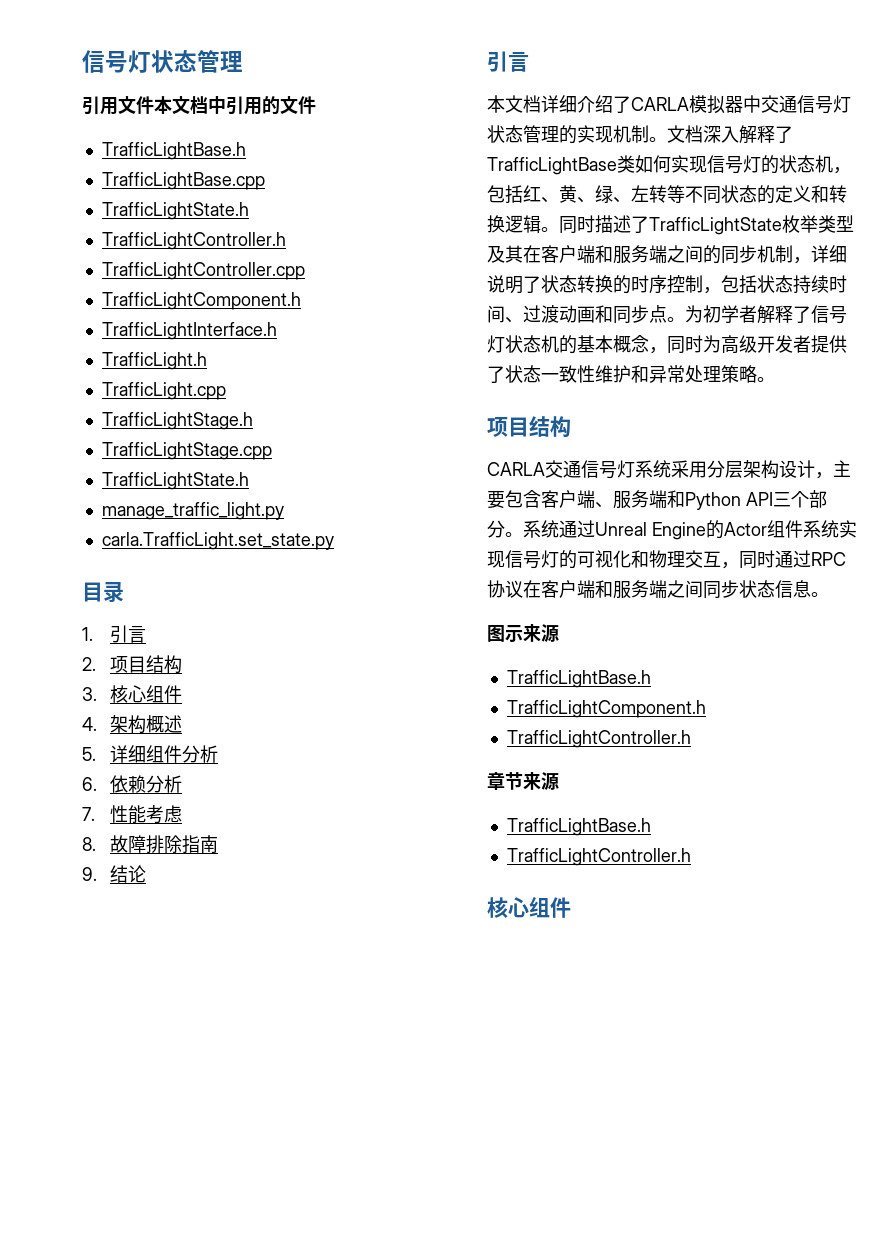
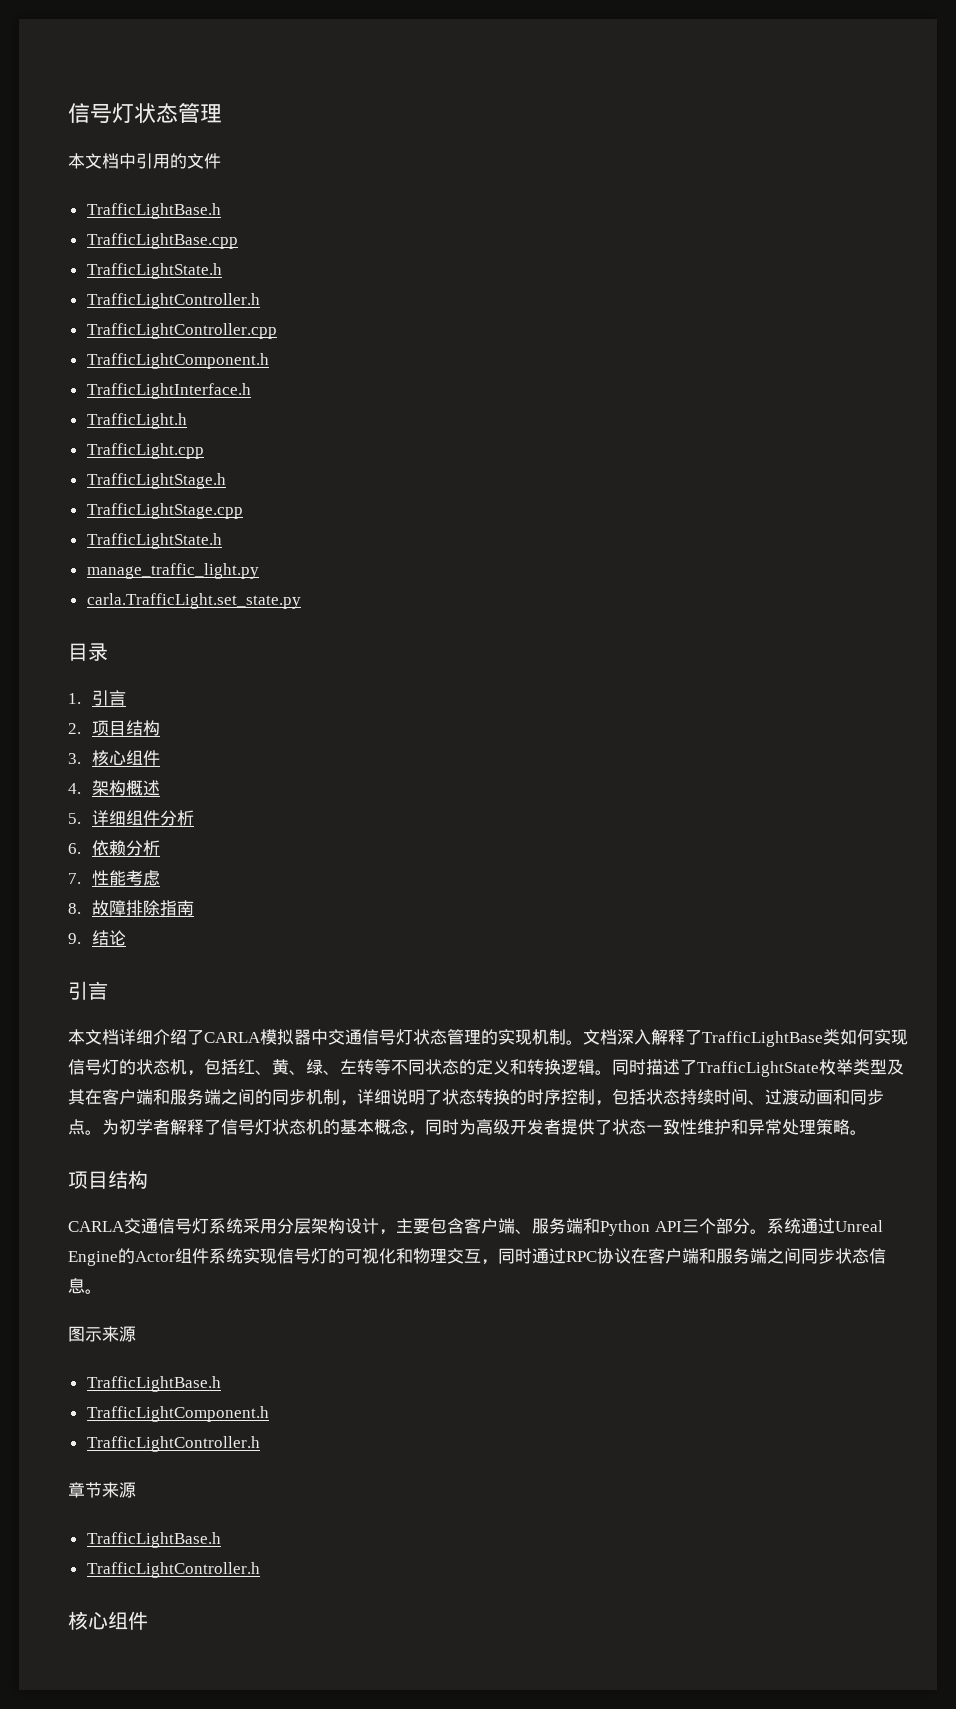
[82,96,154,115] 引用文件 -> (222, 113) none

